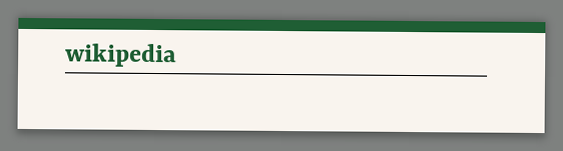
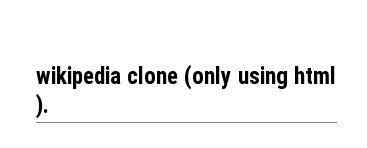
(177, 55) none -> [127,64,336,90] [36,93,49,119] clone (only using html ).

